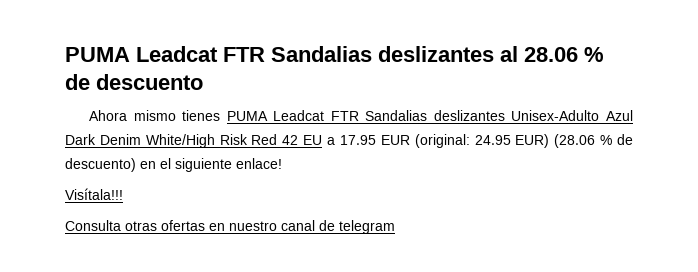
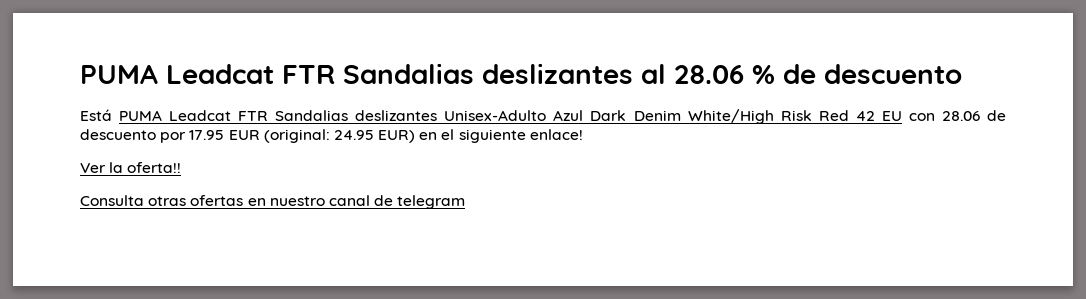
[89,110,221,121] Ahora mismo tienes -> [80,109,112,121] Está
[327,137,336,145] a -> [908,110,1006,121] [80,129,187,143] con 28.06 de descuento por
[554,134,634,148] [65,158,136,172] (28.06 % de descuento) -> (416, 136) none
[65,188,123,200] Visítala!!! -> [80,162,182,173] Ver la oferta!!

